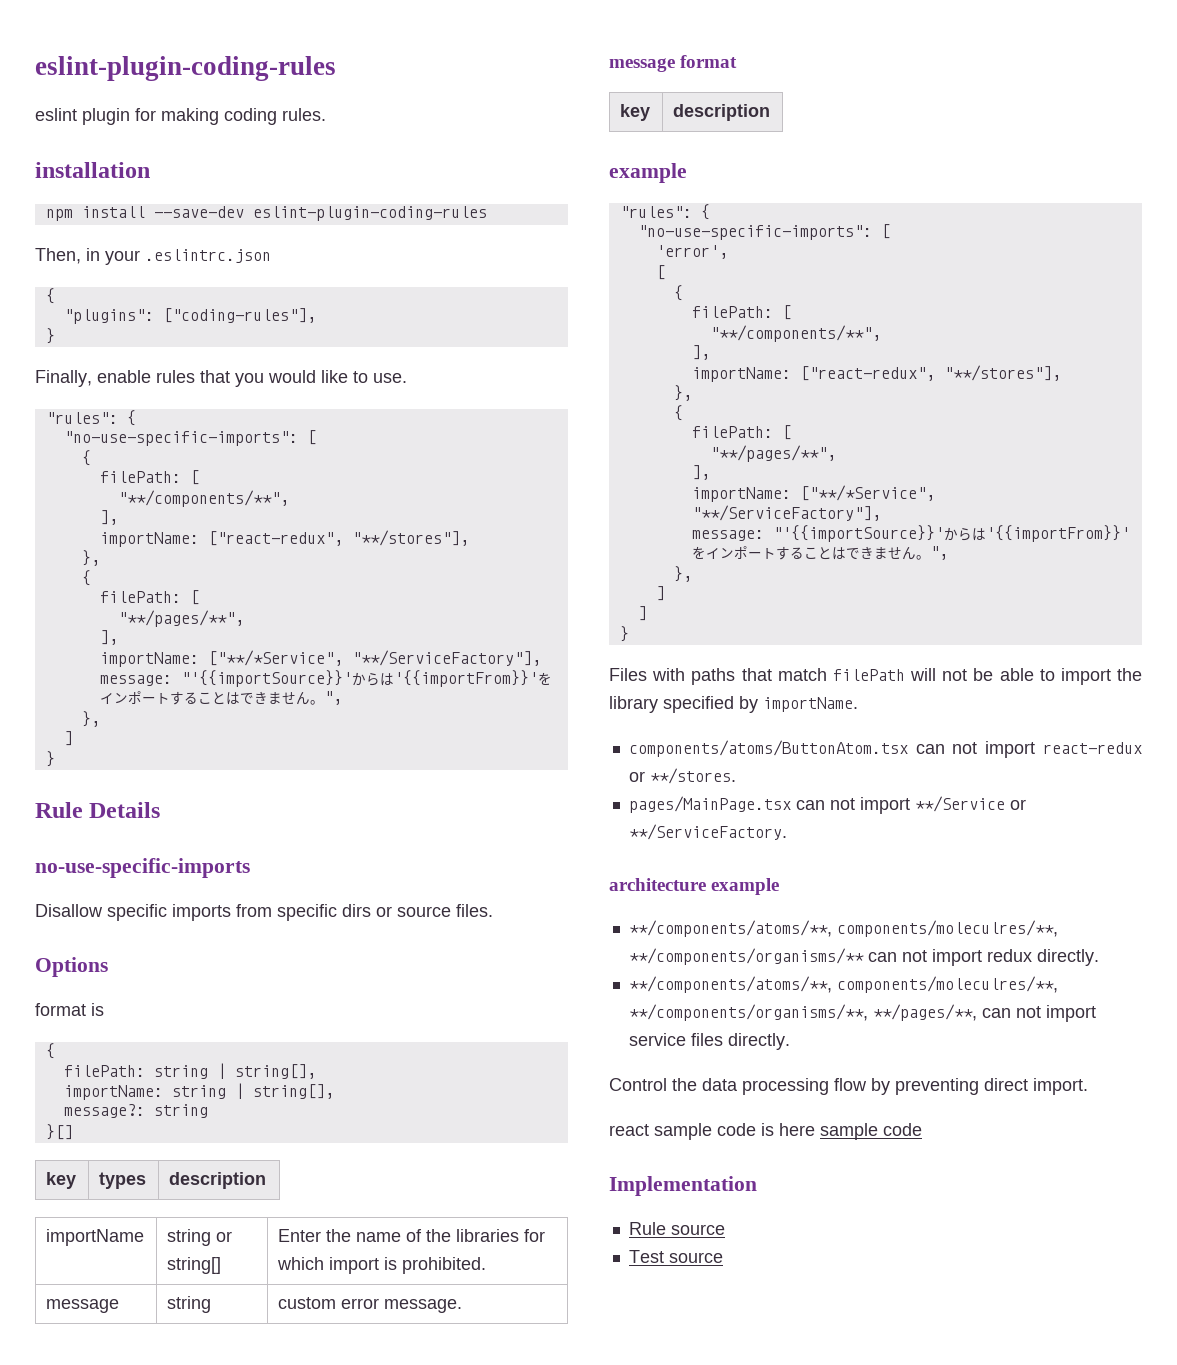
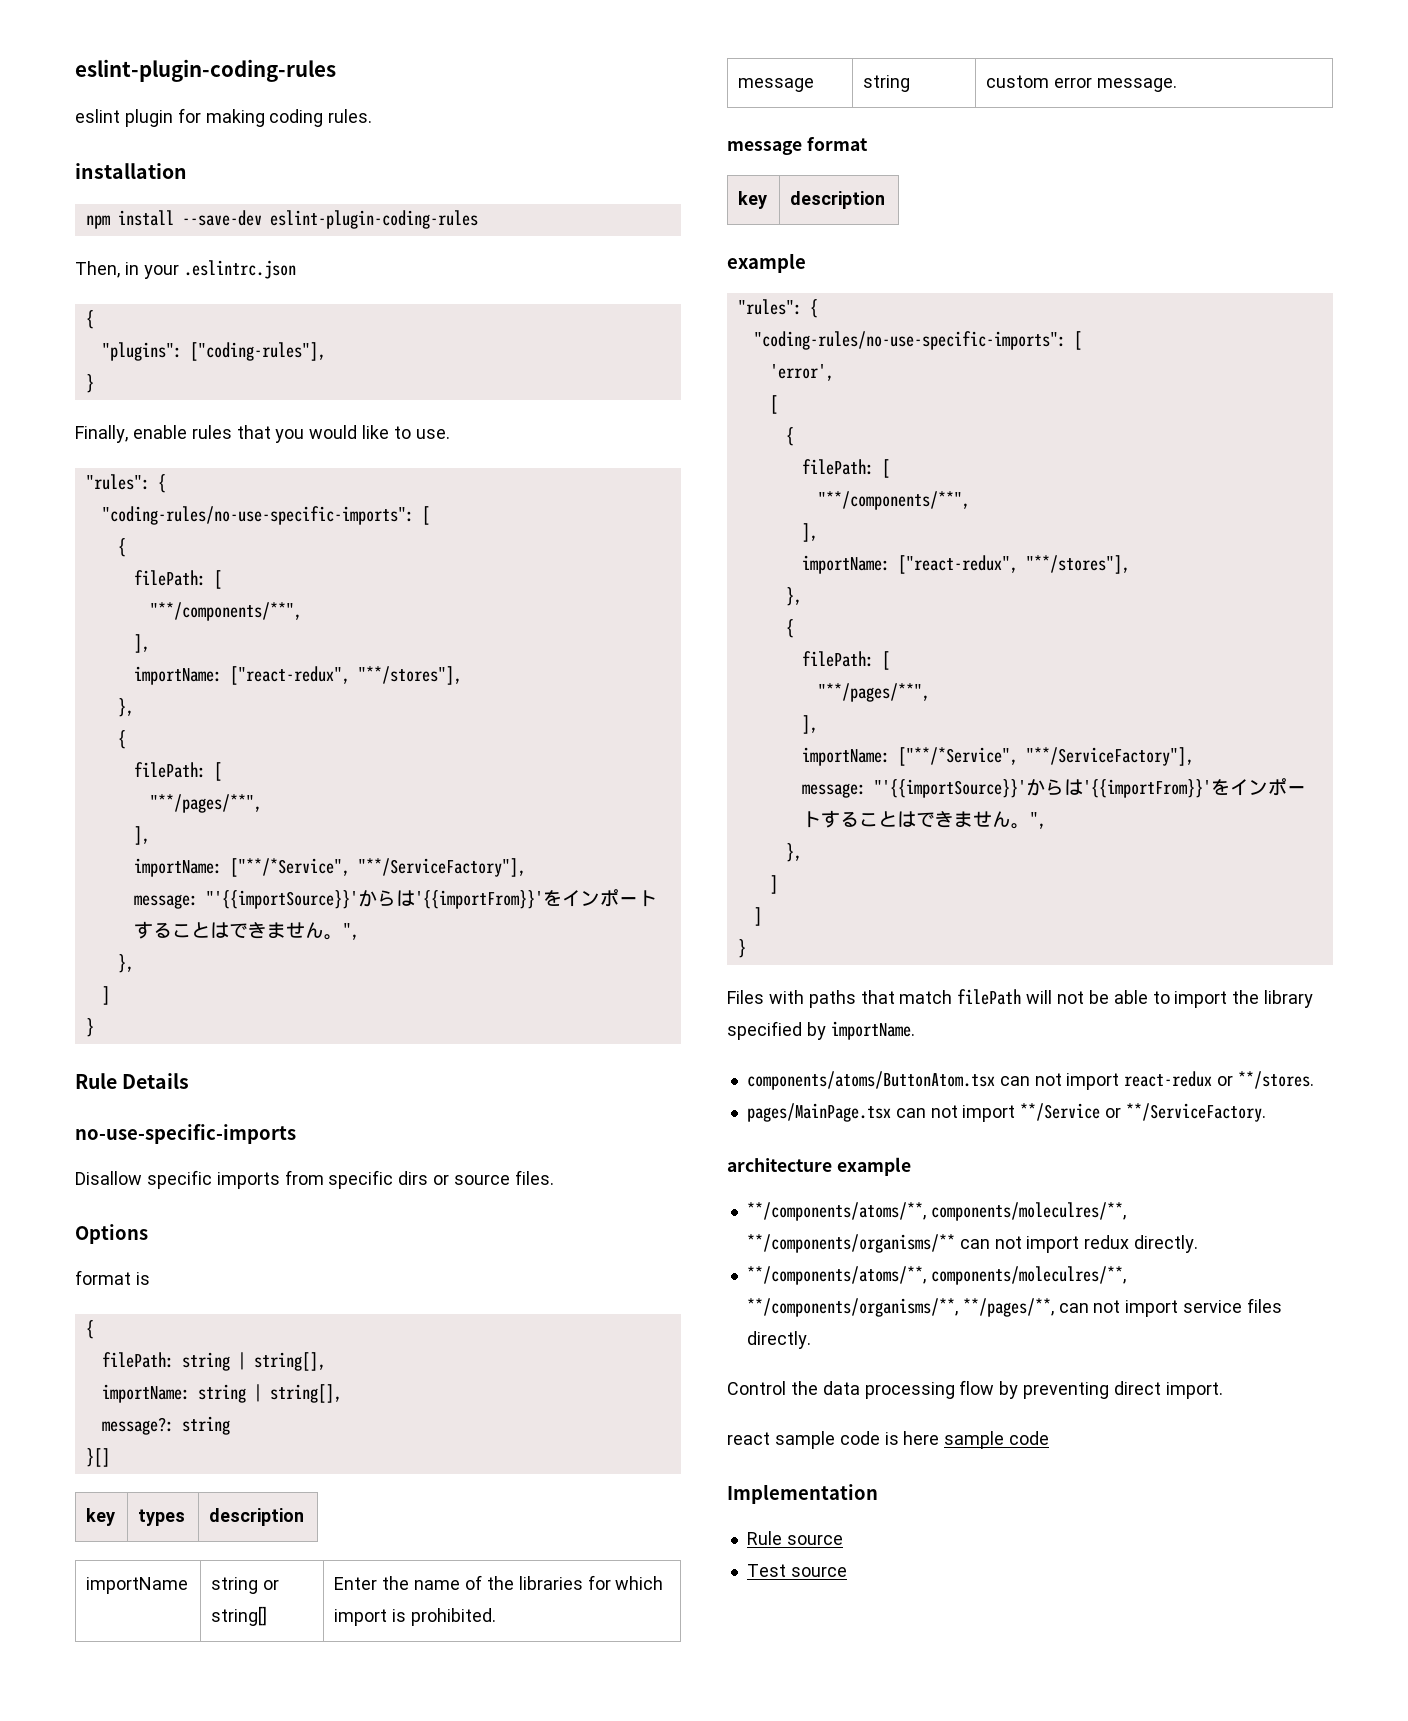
[63,431,298,446] "no-use-specific-imports": -> [101,506,414,525] "coding-rules/no-use-specific-imports":
[637,225,872,240] "no-use-specific-imports": -> [753,331,1066,350] "coding-rules/no-use-specific-imports":

